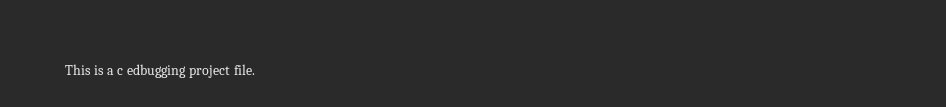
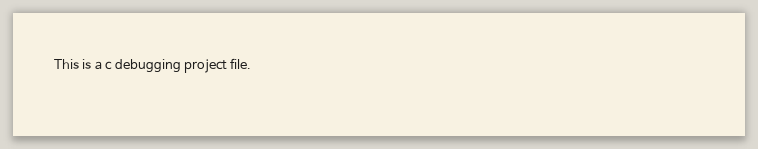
[127,64,187,78] edbugging -> [114,59,181,73] debugging

